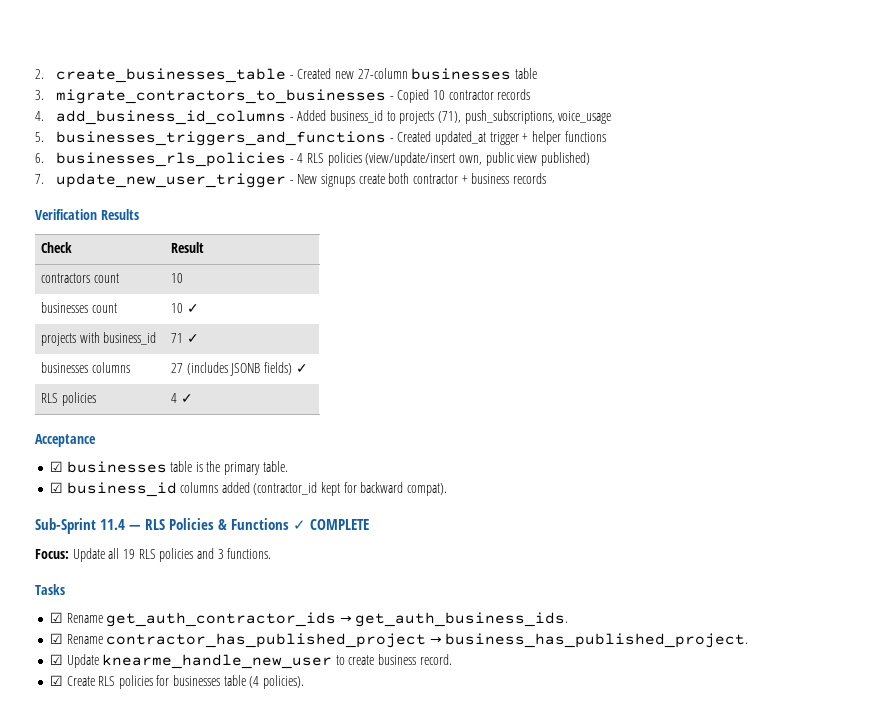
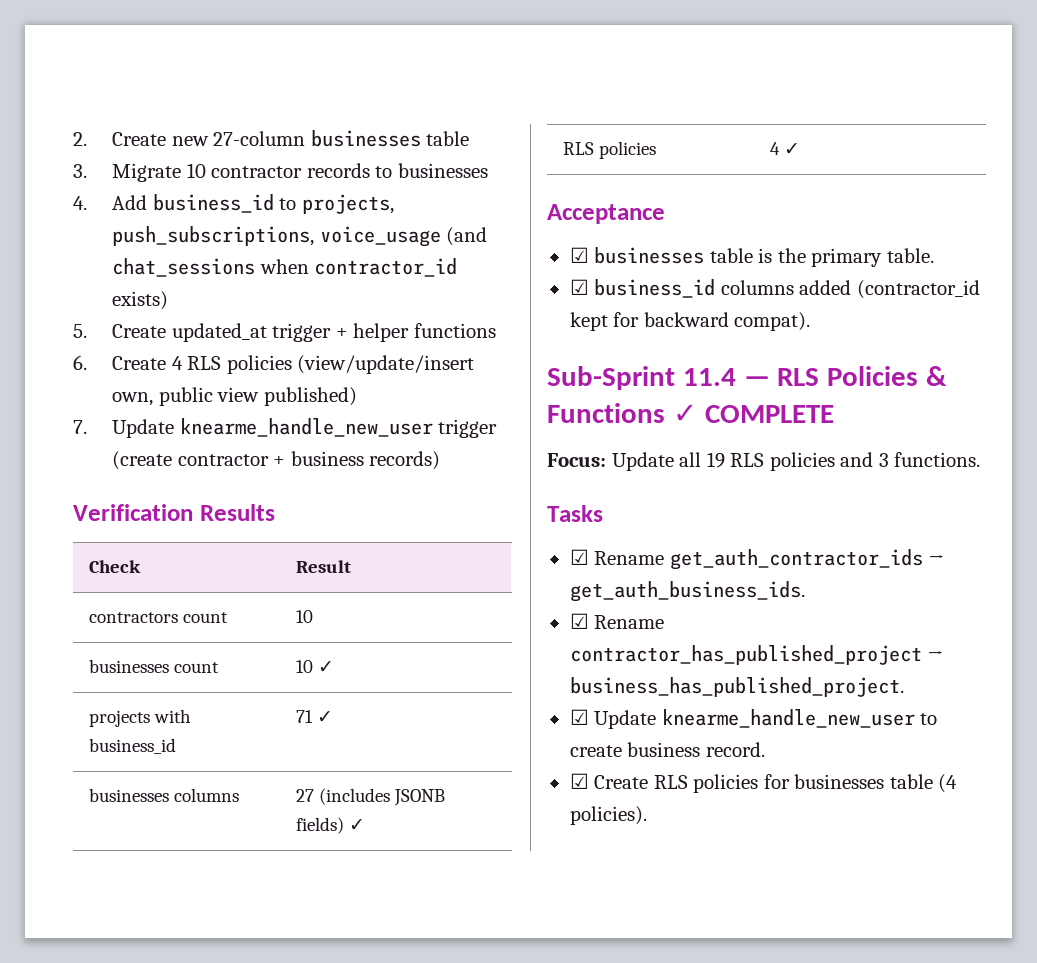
[55,68,332,83] create_businesses_table - Created -> [112,132,167,146] Create
[55,89,430,104] migrate_contractors_to_businesses - Copied -> [112,163,182,182] Migrate
(531, 94) none -> [375,163,488,178] to businesses
[55,110,612,125] [35,131,432,146] add_business_id_columns - Added business_id to projects (71), push_subscriptions, voice_usage // 5. businesses_triggers_and_functions - Created -> [112,194,394,214] [112,226,488,247] [112,258,458,277] [112,291,169,310] [73,324,167,338] Add business_id to projects, push_subscriptions, voice_usage (and chat_sessions when contractor_id exists) // 5. Create
[55,152,294,167] businesses_rls_policies - -> [112,356,167,370] Create
[55,173,410,188] update_new_user_trigger - New signups create both -> [112,418,498,438] [112,451,173,470] Update knearme_handle_new_user trigger (create
[512,173,546,184] records -> [369,451,441,470] records)

